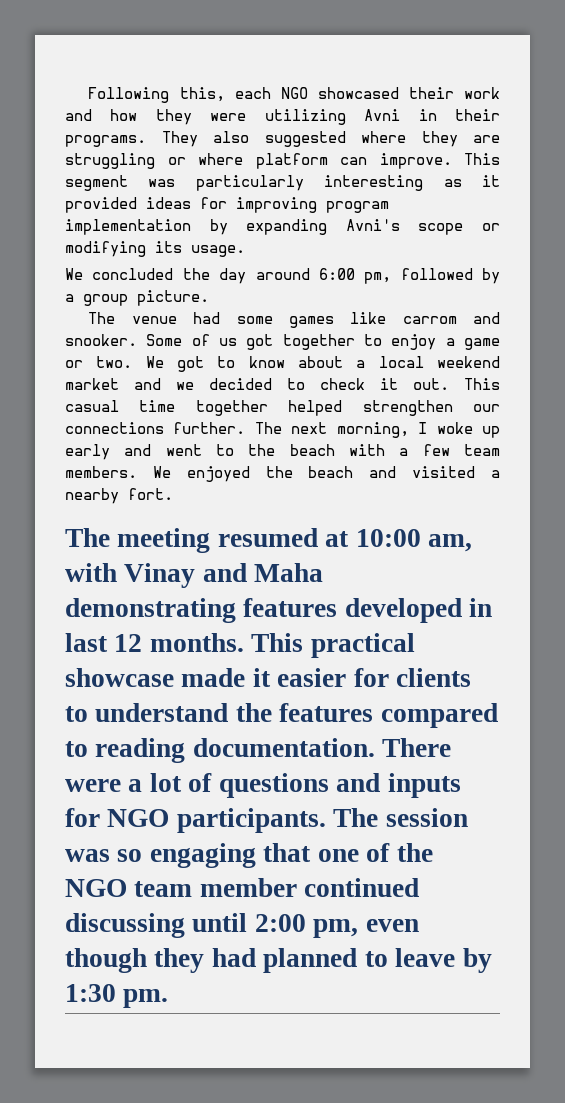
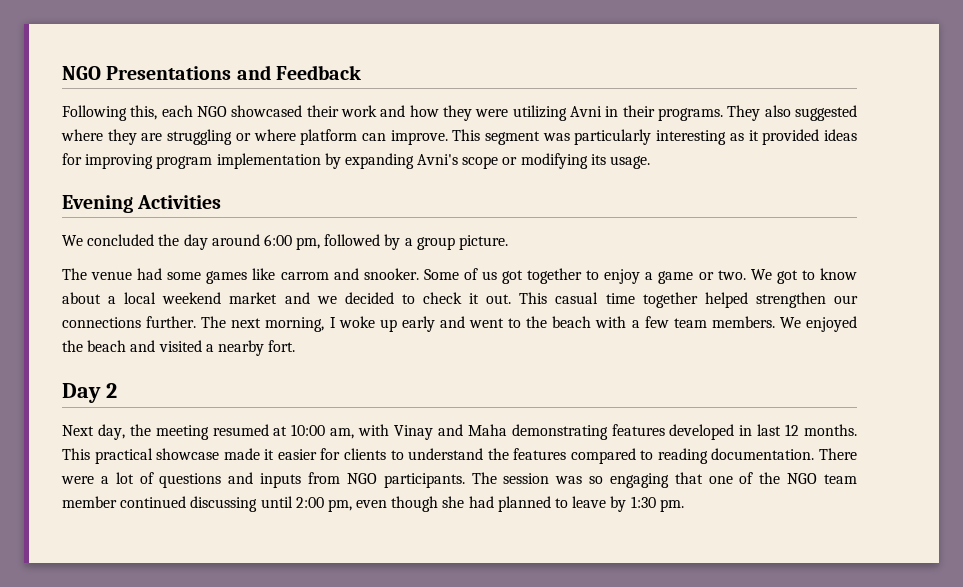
(88, 95) none -> [62,65,361,80] NGO Presentations and Feedback //
(245, 251) none -> [62,195,222,213] // Evening Activities
[65,528,110,547] The -> [62,383,117,403] [62,424,151,440] Day 2 // Next day, the
[65,808,100,827] for -> [307,472,340,484] from
[154,948,205,973] they -> [442,496,465,508] she

